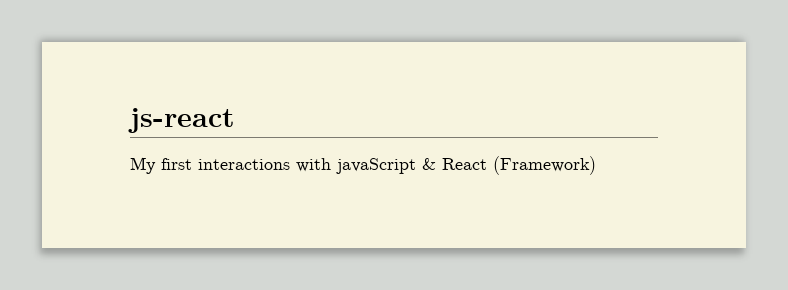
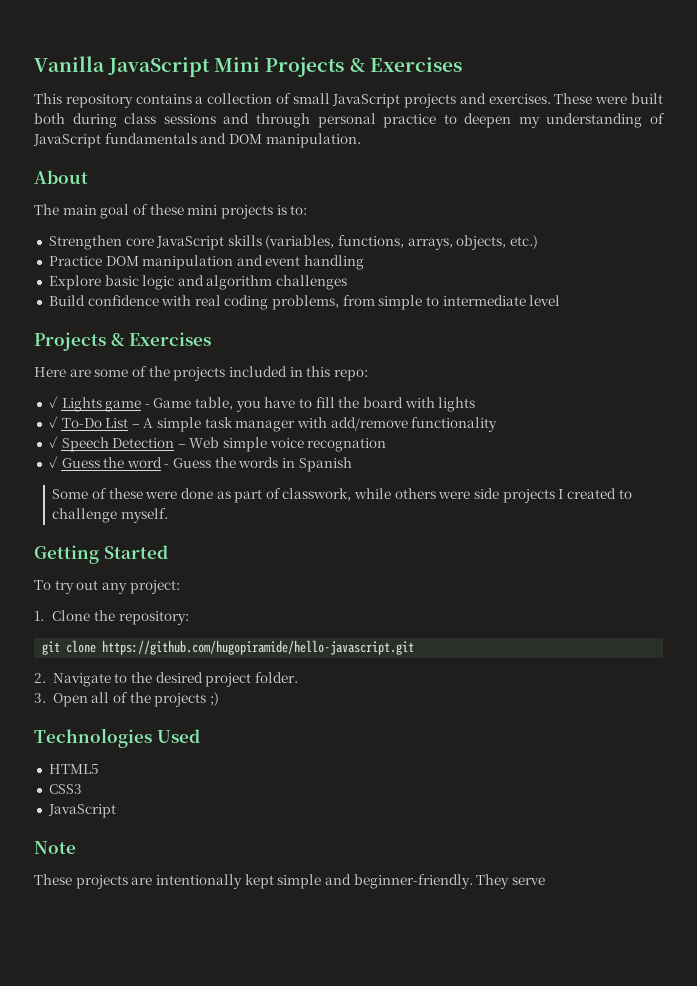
[128,108,235,133] [130,156,596,175] js-react // My first interactions with javaScript & React (Framework) -> [34,56,462,77] [34,93,663,108] [34,113,665,128] [33,133,361,148] [34,170,88,184] [34,204,308,219] [48,235,539,250] [48,255,365,270] [48,275,348,290] [48,295,561,310] [34,332,212,351] [34,366,368,381] [48,396,476,412] [48,416,498,432] [48,436,387,452] [48,456,352,472] [52,488,632,503] [52,508,168,523] [34,545,168,564] [34,580,180,594] [34,610,189,625] [42,640,415,655] [34,672,298,687] [34,692,219,707] [34,728,200,748] [48,764,99,774] [48,784,82,794] [47,804,116,818] [34,841,76,854] [34,874,545,889] Vanilla JavaScript Mini Projects & Exercises // This repository contains a collection of small JavaScript projects and exercises. These were built both during class sessions and through personal practice to deepen my understanding of JavaScript fundamentals and DOM manipulation. // About // The main goal of these mini projects is to: // Strengthen core JavaScript skills (variables, functions, arrays, objects, etc.) // Practice DOM manipulation and event handling // Explore basic logic and algorithm challenges // Build confidence with real coding problems, from simple to intermediate level // Projects & Exercises // Here are some of the projects included in this repo: // ✓ Lights game - Game table, you have to fill the board with lights // ✓ To-Do List – A simple task manager with add/remove functionality // ✓ Speech Detection – Web simple voice recognation // ✓ Guess the word - Guess the words in Spanish // Some of these were done as part of classwork, while others were side projects I created to challenge myself. // Getting Started // To try out any project: // 1. Clone the repository: // git clone https://github.com/hugopiramide/hello-javascript.git // 2. Navigate to the desired project folder. // 3. Open all of the projects ;) // Technologies Used // HTML5 // CSS3 // JavaScript // Note // These projects are intentionally kept simple and beginner-friendly. They serve

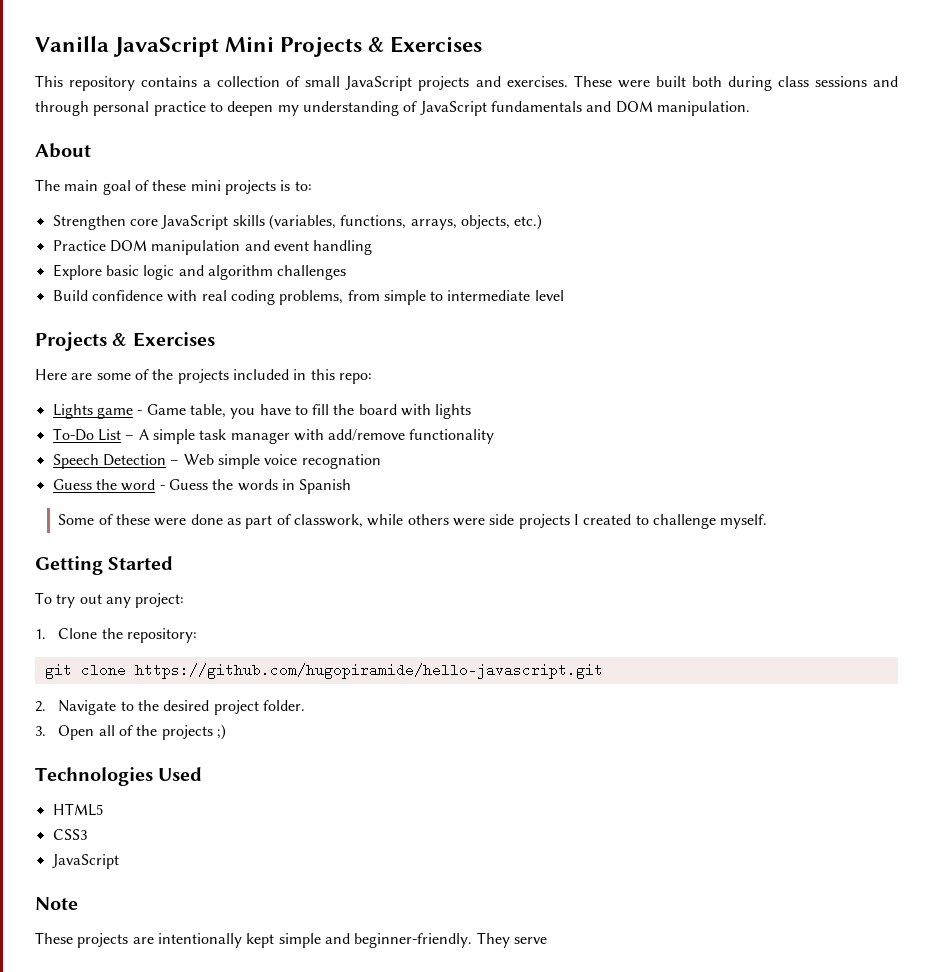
[48,396,58,408] ✓ -> (372, 378) none
[48,416,58,428] ✓ -> (472, 411) none
[48,436,58,448] ✓ -> (495, 436) none
[48,456,58,468] ✓ -> (381, 461) none

